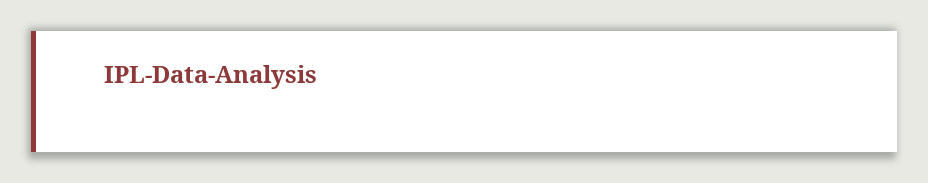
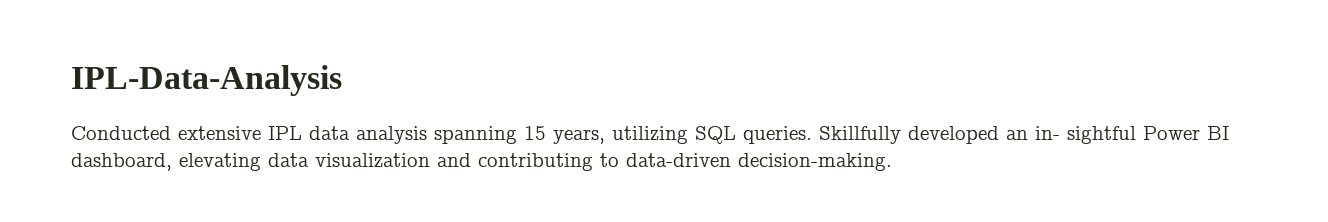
(317, 77) none -> [71,126,1229,144] [71,153,892,171] // Conducted extensive IPL data analysis spanning 15 years, utilizing SQL queries. Skillfully developed an in‐ sightful Power BI dashboard, elevating data visualization and contributing to data‐driven decision‐making.

